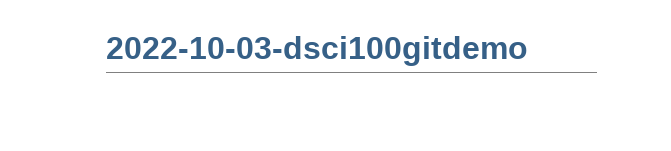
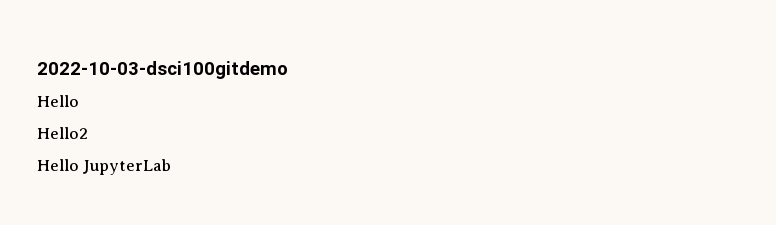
(528, 51) none -> [37,95,79,107] [37,127,88,139] [37,159,172,175] // Hello // Hello2 // Hello JupyterLab

